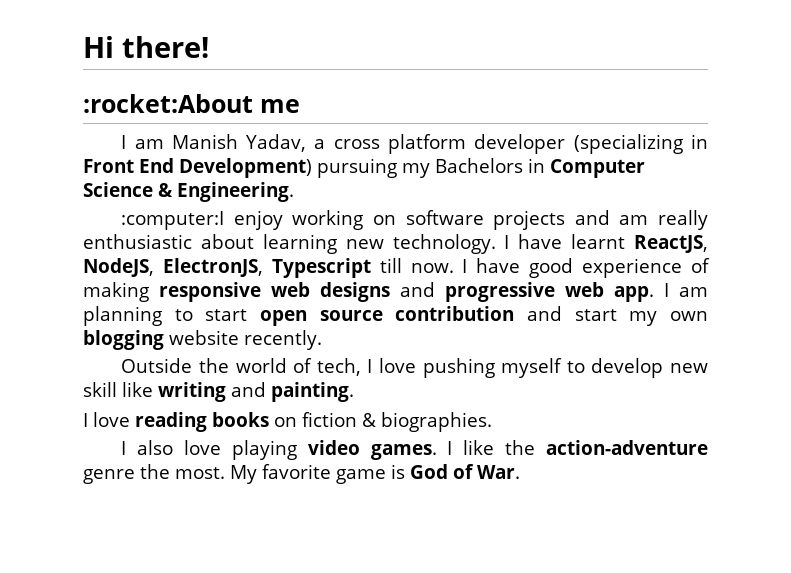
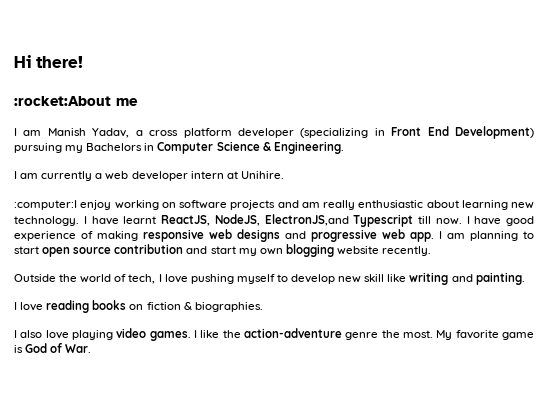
(294, 192) none -> [14,171,284,181] // I am currently a web developer intern at Unihire.
[162,258,263,277] ElectronJS, -> [264,214,349,226] ElectronJS,and

